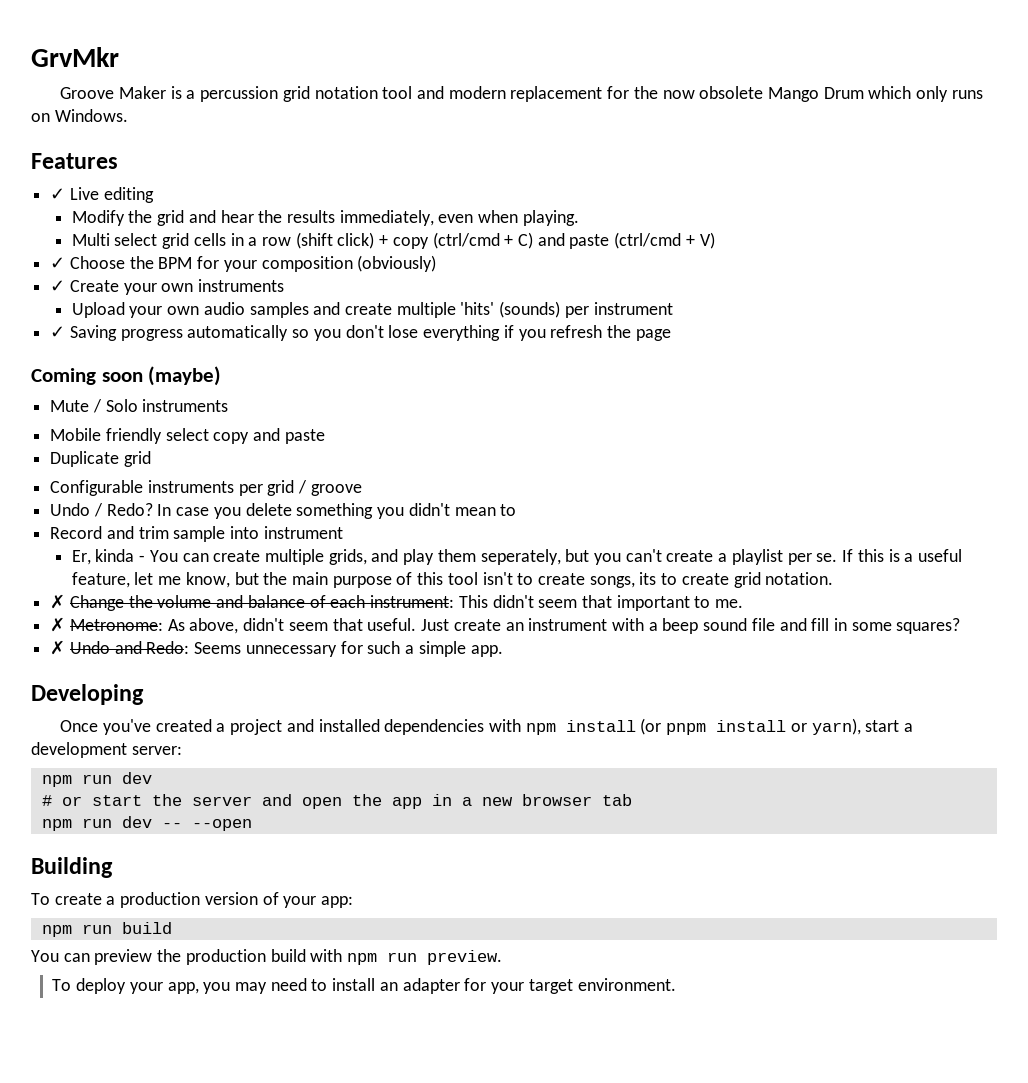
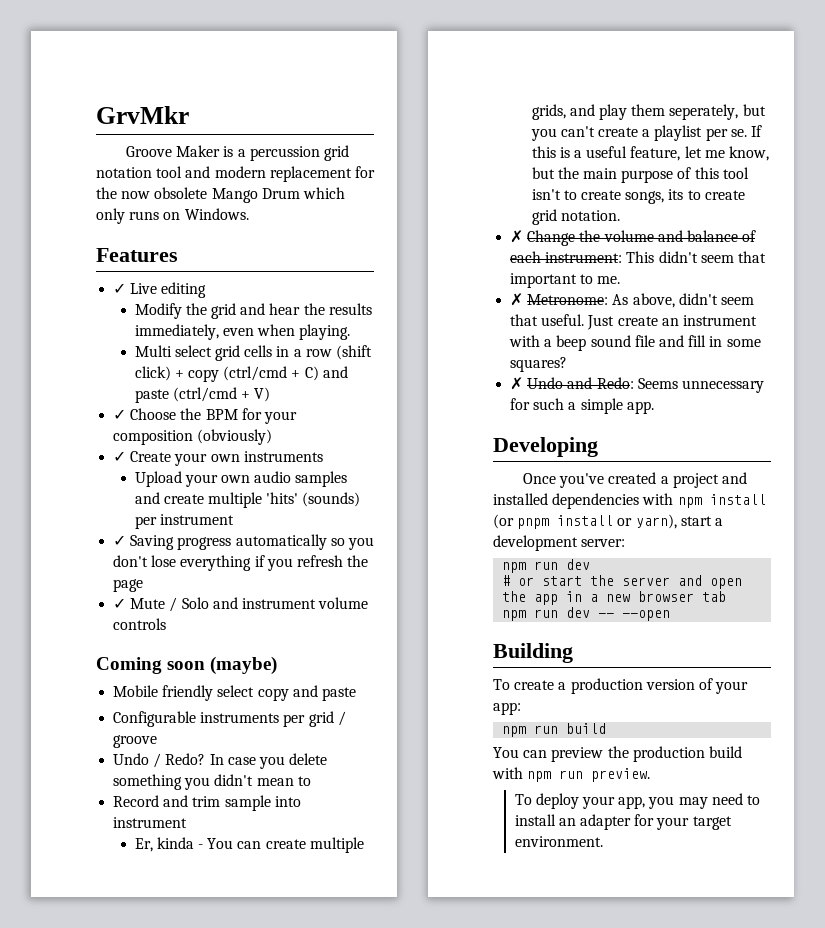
(671, 335) none -> [113,597,369,612] [113,618,167,630] // ✓ Mute / Solo and instrument volume controls
[50,399,229,413] // Mute / Solo instruments -> (278, 665) none
[50,451,151,467] // Duplicate grid -> (356, 694) none

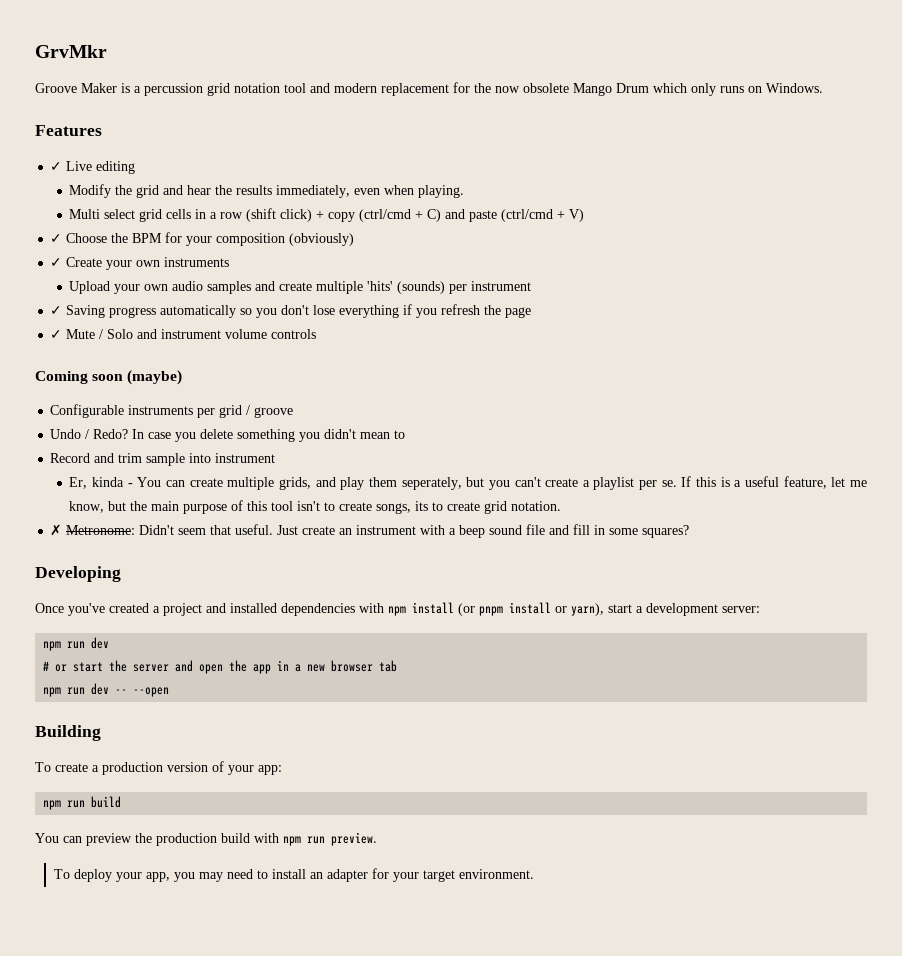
[113,685,356,701] // Mobile friendly select copy and paste -> (183, 377) none
[510,230,757,246] [510,251,766,263] [510,273,621,288] // ✗ Change the volume and balance of each instrument: This didn't seem that important to me. -> (562, 506) none
[612,293,718,308] As above, didn't -> [139,525,175,535] Didn't
[510,377,764,393] [510,398,654,414] // ✗ Undo and Redo: Seems unnecessary for such a simple app. -> (690, 531) none

